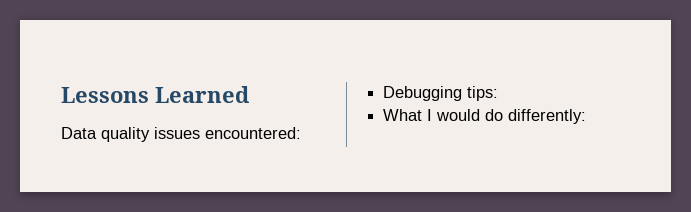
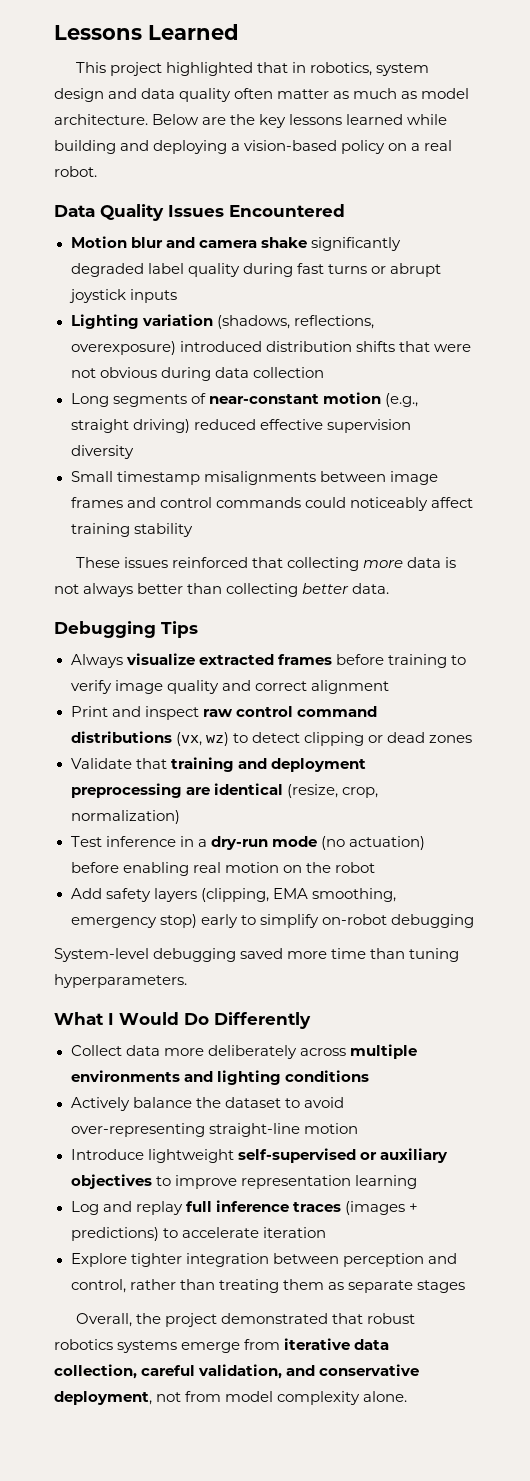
[61,127,301,142] [383,86,499,101] [383,109,587,124] Data quality issues encountered: // Debugging tips: // What I would do differently: -> [75,62,430,76] [54,88,470,102] [54,114,448,128] [54,140,453,154] [54,166,97,177] [54,204,345,221] [70,236,401,251] [70,263,441,277] [68,289,177,303] [70,314,374,329] [70,341,471,355] [70,367,324,381] [70,392,418,407] [70,419,411,433] [70,445,134,459] [70,471,438,485] [70,497,473,511] [70,523,193,537] [75,557,457,571] [54,583,390,597] [54,621,198,638] [70,653,466,668] [70,680,389,694] [70,706,377,720] [70,731,472,746] [70,757,366,772] [70,783,378,798] [70,810,180,824] [70,836,425,850] [70,862,375,876] [70,888,396,902] [70,914,474,928] [54,948,460,962] [54,974,187,988] [54,1012,311,1029] [70,1044,417,1059] [70,1070,369,1085] [70,1097,344,1111] [70,1123,358,1137] [70,1148,448,1163] [70,1174,417,1189] [70,1200,418,1215] [70,1227,326,1241] [70,1253,457,1267] [70,1279,465,1293] [75,1313,416,1327] [54,1338,390,1353] [54,1364,420,1379] [54,1391,408,1405] This project highlighted that in robotics, system design and data quality often matter as much as model architecture. Below are the key lessons learned while building and deploying a vision-based policy on a real robot. // Data Quality Issues Encountered // Motion blur and camera shake significantly degraded label quality during fast turns or abrupt joystick inputs // Lighting variation (shadows, reflections, overexposure) introduced distribution shifts that were not obvious during data collection // Long segments of near-constant motion (e.g., straight driving) reduced effective supervision diversity // Small timestamp misalignments between image frames and control commands could noticeably affect training stability // These issues reinforced that collecting more data is not always better than collecting better data. // Debugging Tips // Always visualize extracted frames before training to verify image quality and correct alignment // Print and inspect raw control command distributions (vx, wz) to detect clipping or dead zones // Validate that training and deployment preprocessing are identical (resize, crop, normalization) // Test inference in a dry-run mode (no actuation) before enabling real motion on the robot // Add safety layers (clipping, EMA smoothing, emergency stop) early to simplify on-robot debugging // System-level debugging saved more time than tuning hyperparameters. // What I Would Do Differently // Collect data more deliberately across multiple environments and lighting conditions // Actively balance the dataset to avoid over-representing straight-line motion // Introduce lightweight self-supervised or auxiliary objectives to improve representation learning // Log and replay full inference traces (images + predictions) to accelerate iteration // Explore tighter integration between perception and control, rather than treating them as separate stages // Overall, the project demonstrated that robust robotics systems emerge from iterative data collection, careful validation, and conservative deployment, not from model complexity alone.

